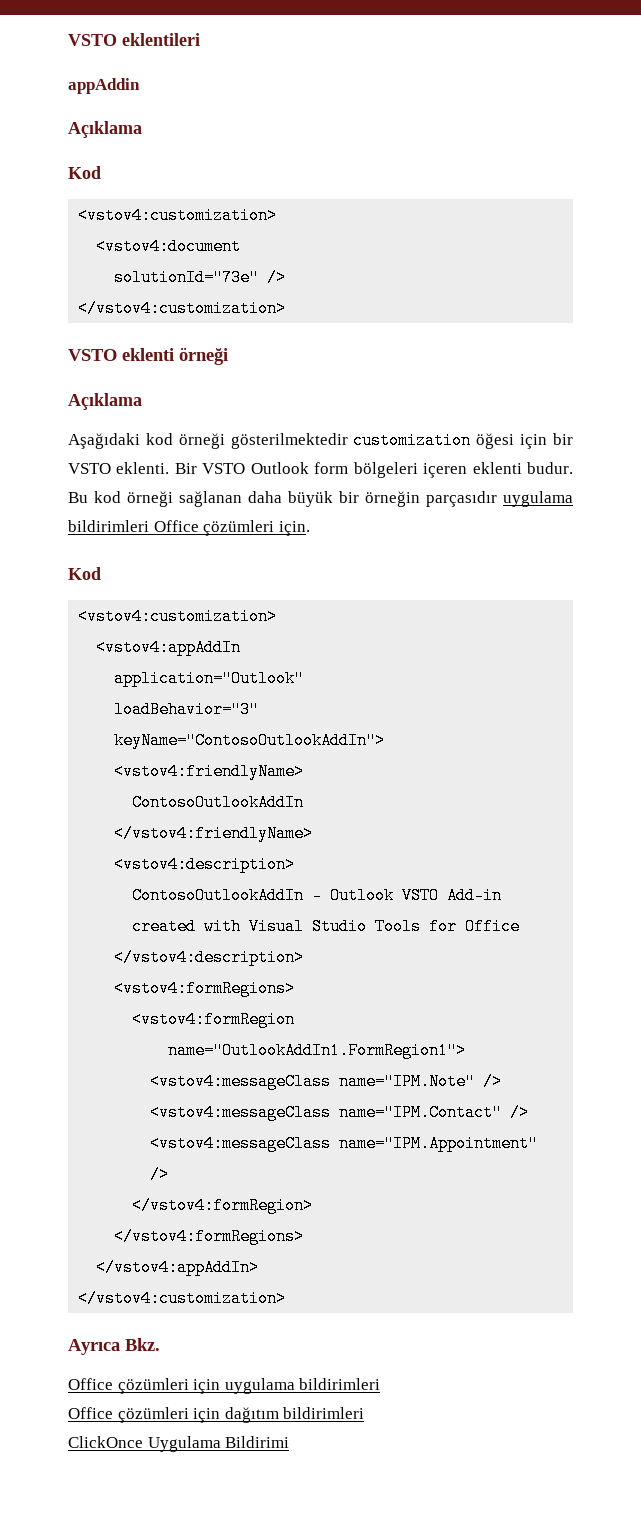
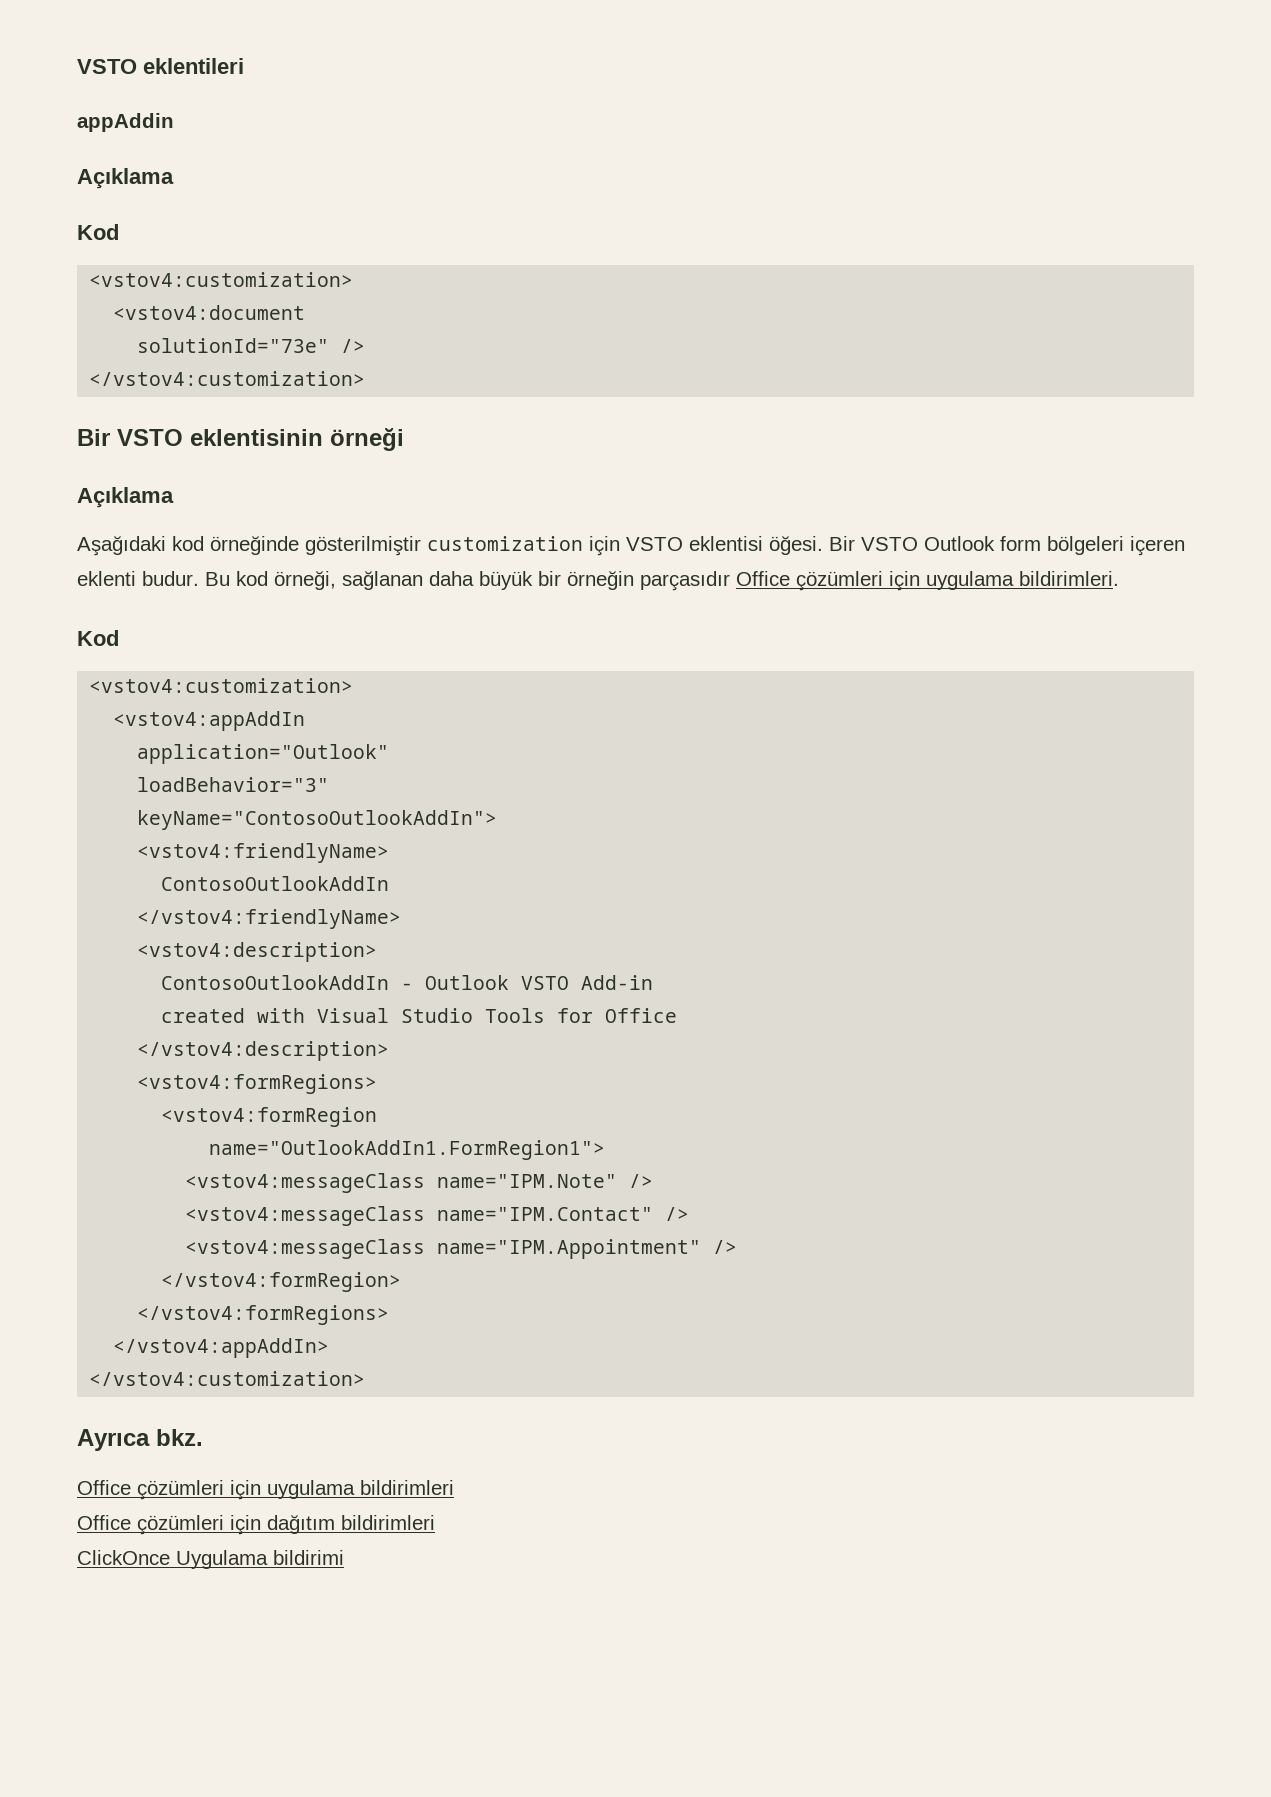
[68,348,174,361] VSTO eklenti -> [77,429,323,446] Bir VSTO eklentisinin
[178,432,573,449] [68,462,170,474] örneği gösterilmektedir customization öğesi için bir VSTO eklenti. -> [210,536,823,556] örneğinde gösterilmiştir customization için VSTO eklentisi öğesi.
[127,491,173,507] örneği -> [274,571,336,590] örneği,
[503,491,573,507] [68,520,310,536] uygulama bildirimleri Office çözümleri için. -> [736,571,1119,591] Office çözümleri için uygulama bildirimleri.
[125,1338,160,1351] Bkz. -> [156,1429,203,1446] bkz.
[225,1436,290,1448] Bildirimi -> [273,1550,344,1565] bildirimi

